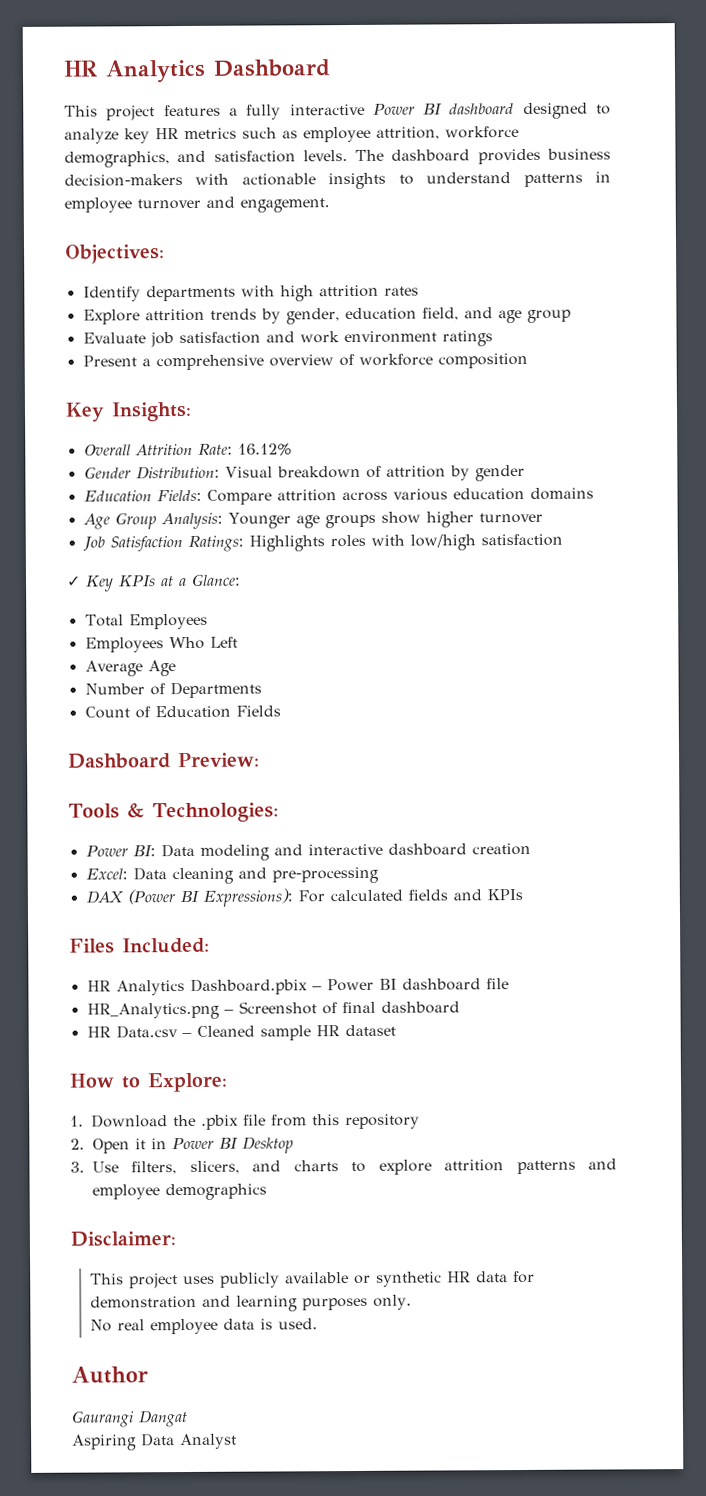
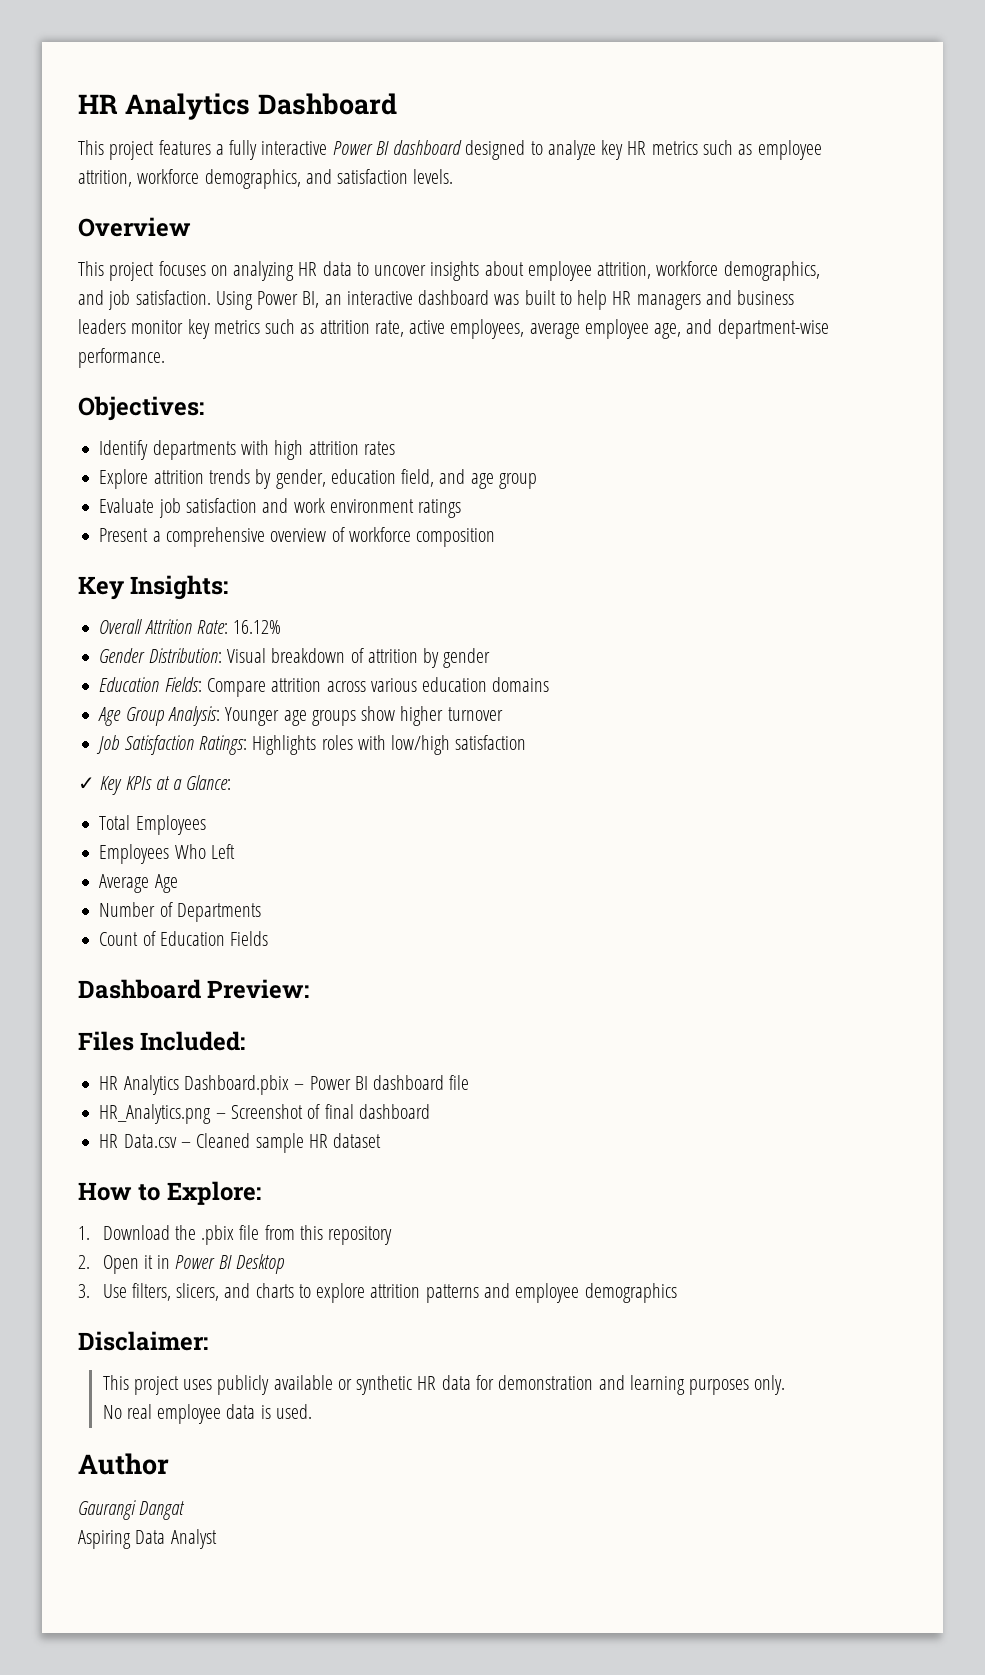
[355,148,611,165] [64,171,612,190] [64,196,330,213] The dashboard provides business decision-makers with actionable insights to understand patterns in employee turnover and engagement. -> [78,217,191,237] [78,261,820,281] [78,290,795,310] [78,319,829,339] [78,348,165,368] // Overview // This project focuses on analyzing HR data to uncover insights about employee attrition, workforce demographics, and job satisfaction. Using Power BI, an interactive dashboard was built to help HR managers and business leaders monitor key metrics such as attrition rate, active employees, average employee age, and department-wise performance.
[68,802,279,823] [85,842,531,861] [85,866,379,885] [85,888,523,907] // Tools & Technologies: // Power BI: Data modeling and interactive dashboard creation // Excel: Data cleaning and pre-processing // DAX (Power BI Expressions): For calculated fields and KPIs -> (310, 989) none

